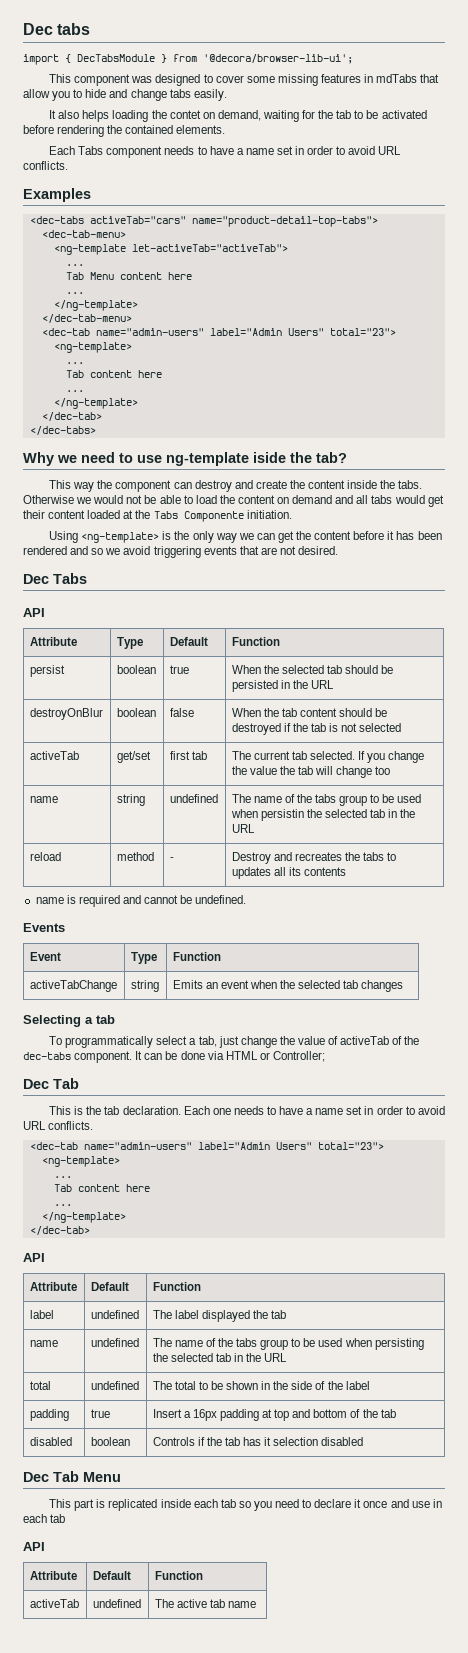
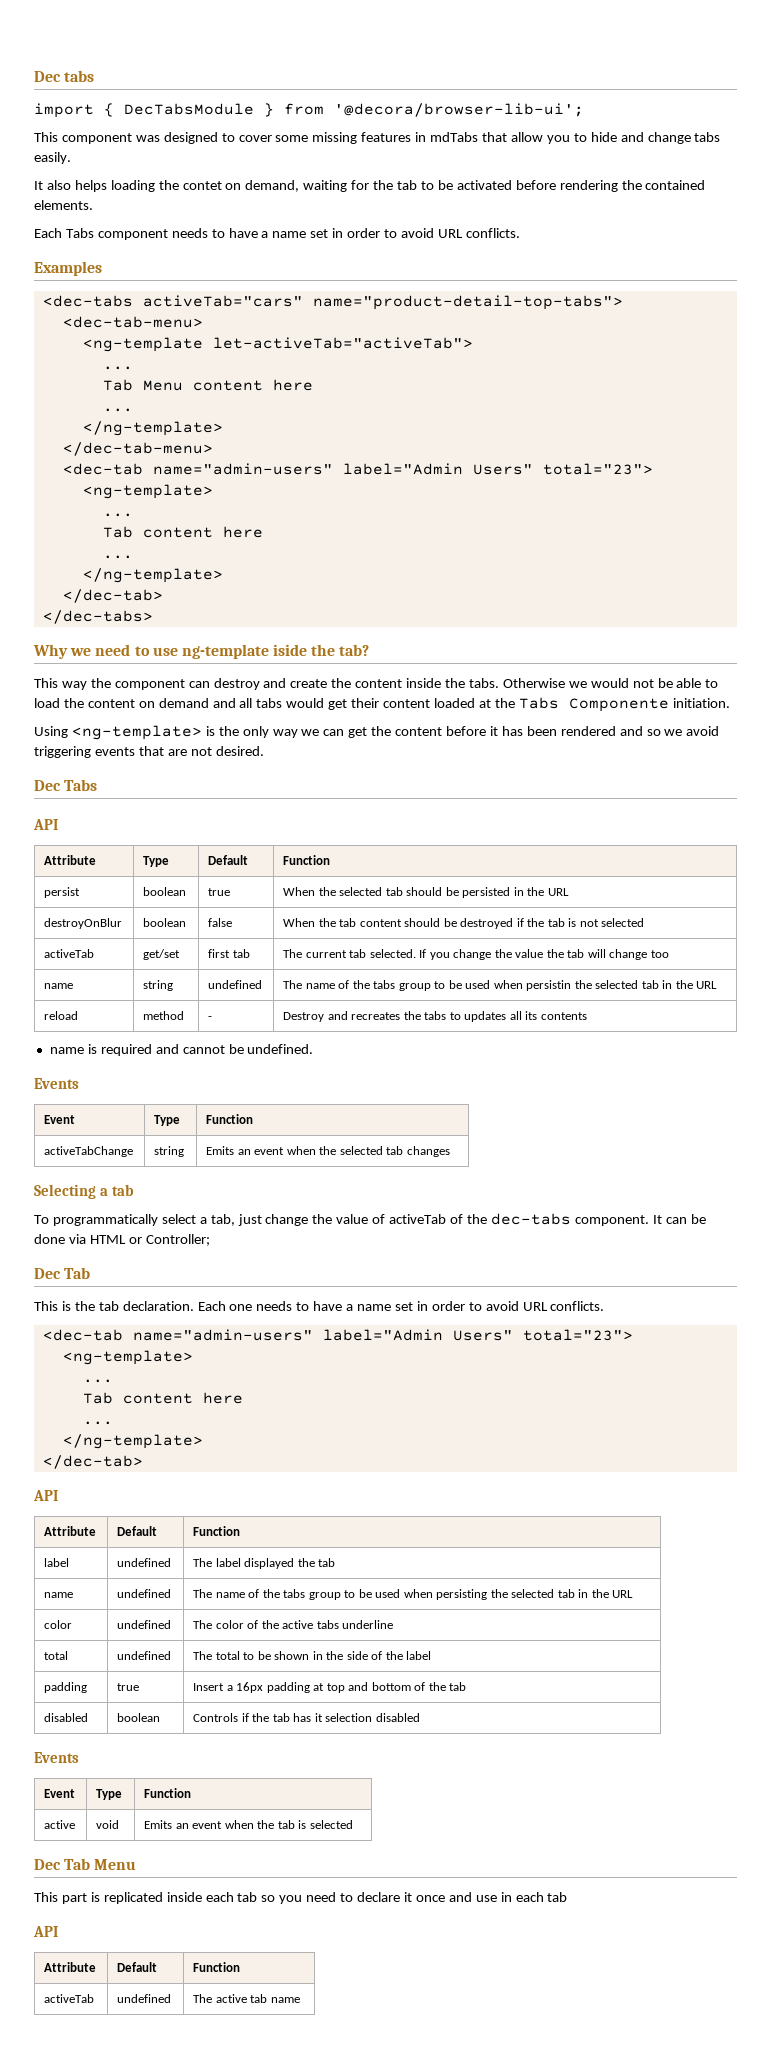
(288, 1357) none -> [44,1620,73,1629] [117,1620,172,1629] [193,1620,394,1629] // color | undefined | The color of the active tabs underline
(364, 1441) none -> [34,1752,79,1763] [44,1789,76,1798] [96,1789,123,1800] [144,1788,192,1798] [44,1820,76,1829] [96,1820,120,1829] [144,1820,353,1829] // Events // Event | Type | Function // active | void | Emits an event when the tab is selected

